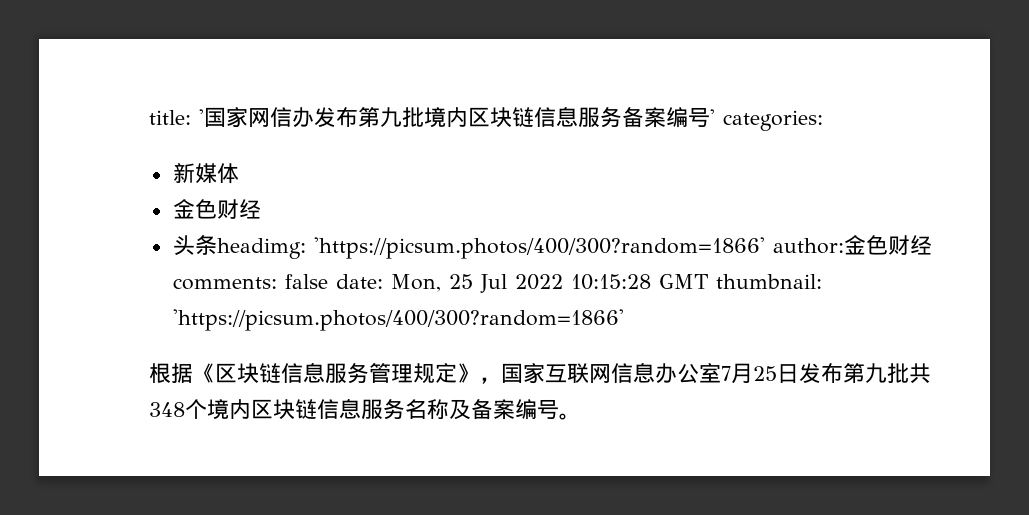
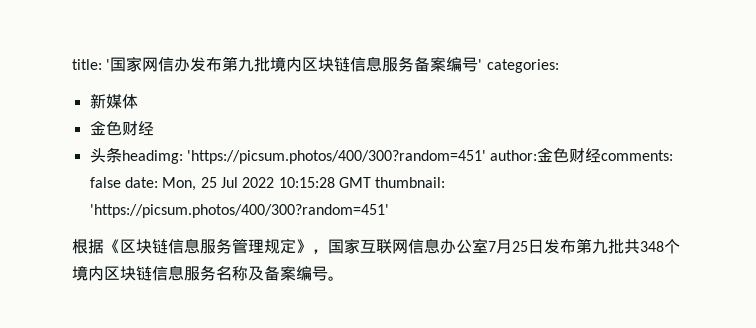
[313,237,765,259] 'https://picsum.photos/400/300?random=1866' -> [186,150,486,164] 'https://picsum.photos/400/300?random=451'
[172,309,624,331] 'https://picsum.photos/400/300?random=1866' -> [89,204,389,218] 'https://picsum.photos/400/300?random=451'

